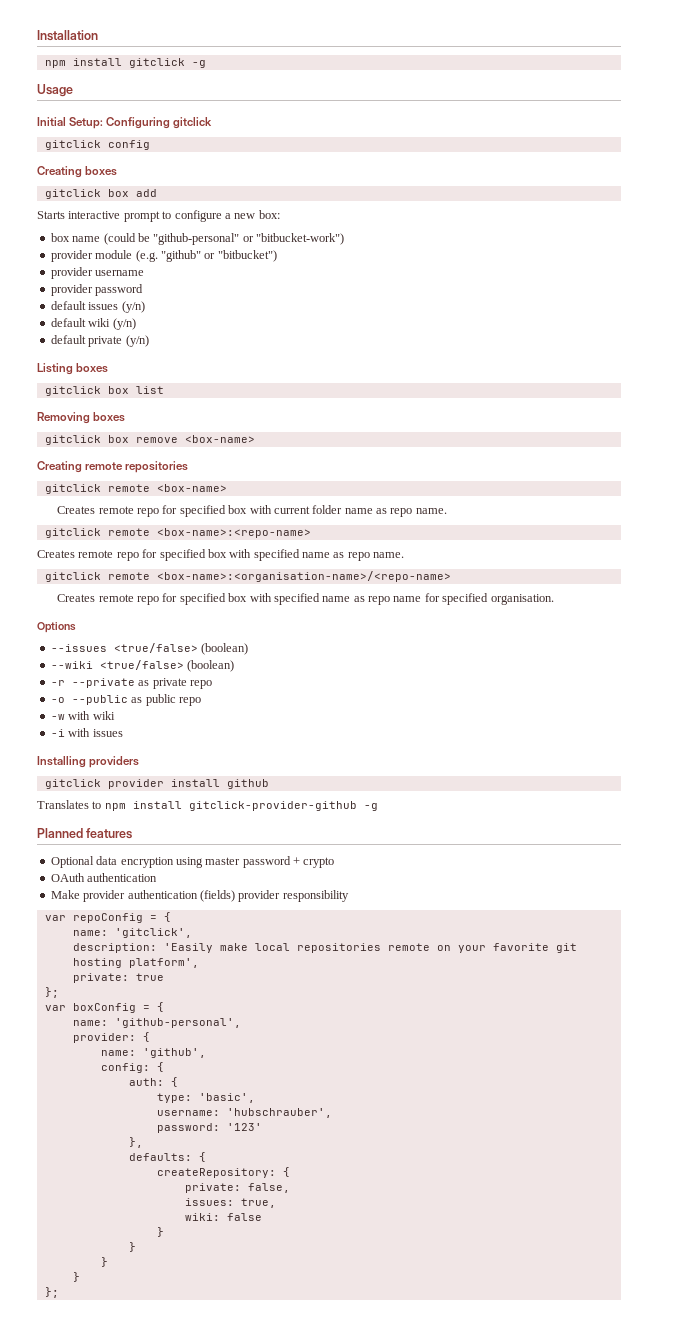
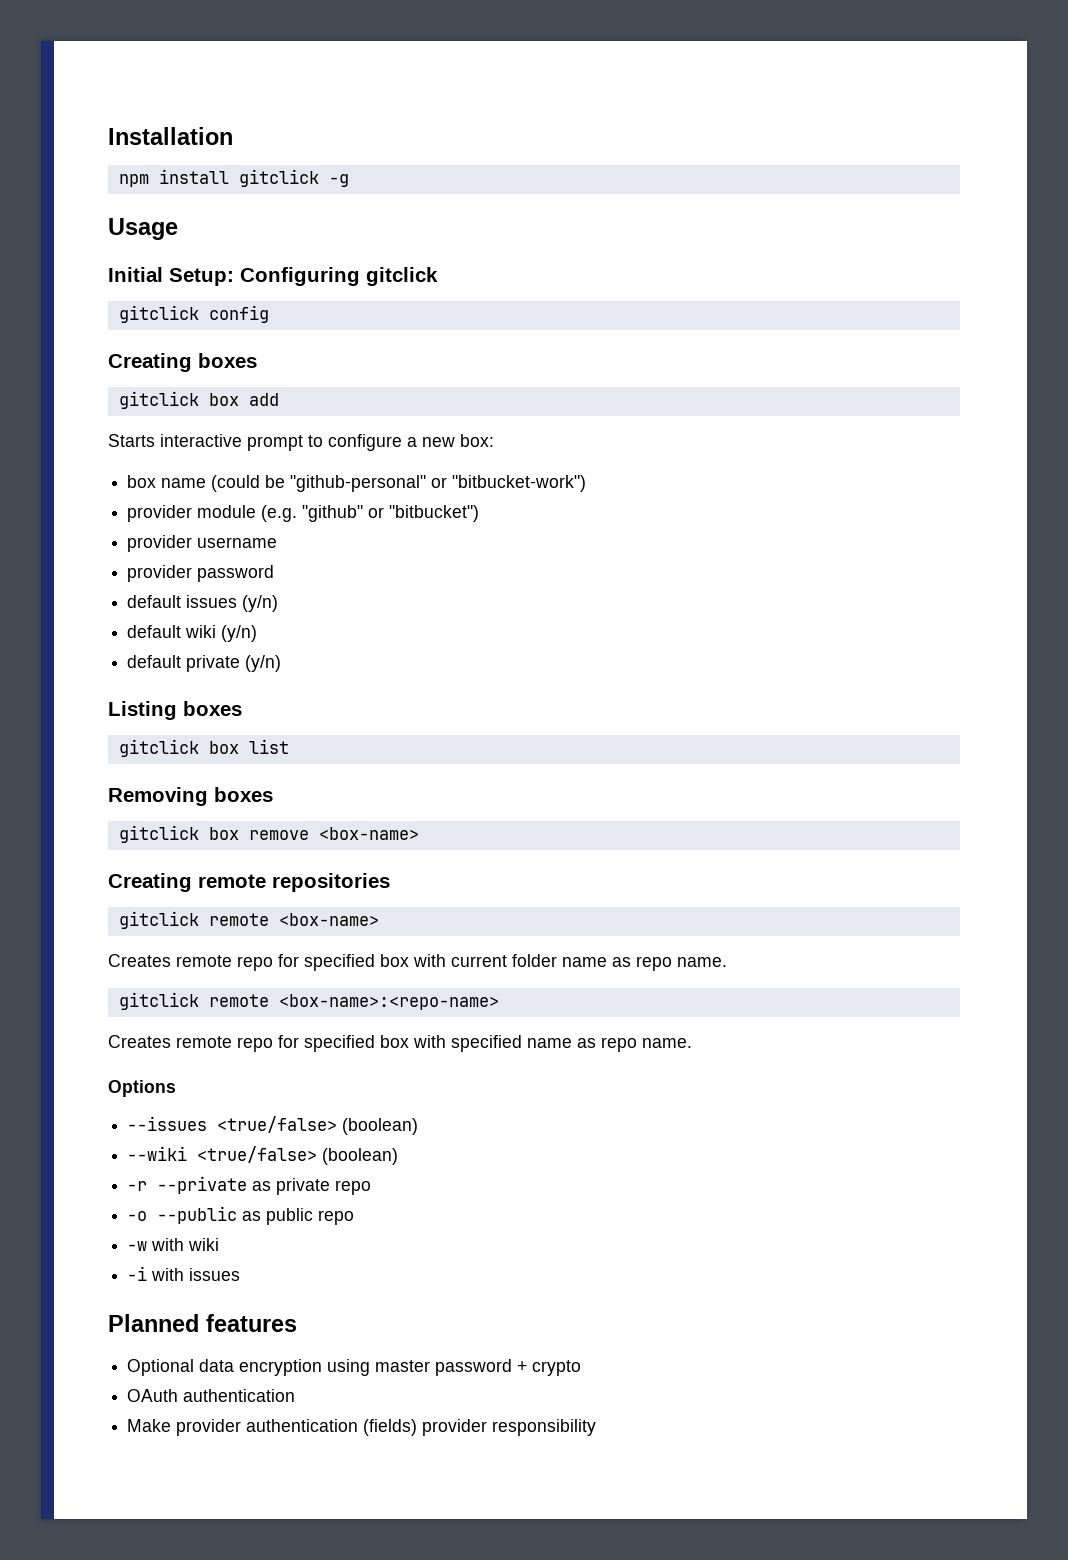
[44,571,451,582] [57,593,554,605] // gitclick remote <box-name>:<organisation-name>/<repo-name> // Creates remote repo for specified box with specified name as repo name for specified organisation. -> (692, 1043) none
[37,756,140,768] [44,779,269,789] [37,800,378,811] // Installing providers // gitclick provider install github // Translates to npm install gitclick-provider-github -g -> (241, 1274) none
[44,912,171,923] [72,928,192,938] [72,943,577,953] [72,958,199,968] [72,973,164,983] [44,987,59,998] [44,1002,164,1013] [72,1018,241,1028] [72,1032,150,1043] [100,1048,206,1058] [100,1062,164,1073] [128,1077,178,1087] [156,1093,255,1103] [156,1108,332,1118] [156,1123,262,1133] [128,1137,143,1148] [128,1152,206,1162] [156,1167,290,1178] [184,1183,290,1193] [184,1198,276,1208] [184,1213,262,1221] [156,1227,164,1237] [128,1242,136,1252] [100,1257,108,1267] [72,1272,80,1282] [44,1287,59,1298] // var repoConfig = { // name: 'gitclick', // description: 'Easily make local repositories remote on your favorite git hosting platform', // private: true // }; // var boxConfig = { // name: 'github-personal', // provider: { // name: 'github', // config: { // auth: { // type: 'basic', // username: 'hubschrauber', // password: '123' // }, // defaults: { // createRepository: { // private: false, // issues: true, // wiki: false // } // } // } // } // }; -> (597, 1427) none

